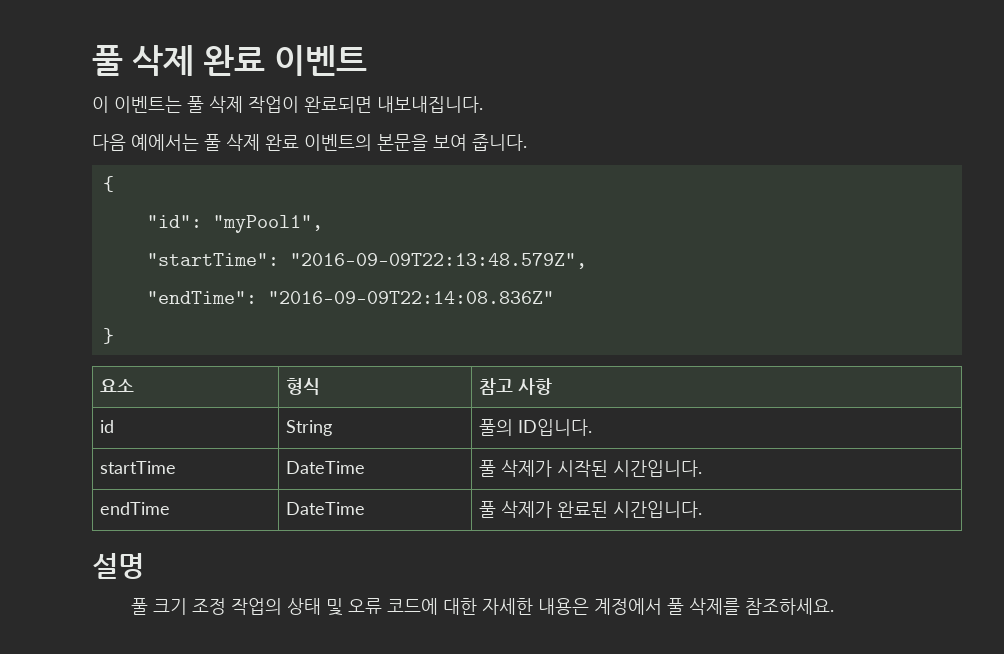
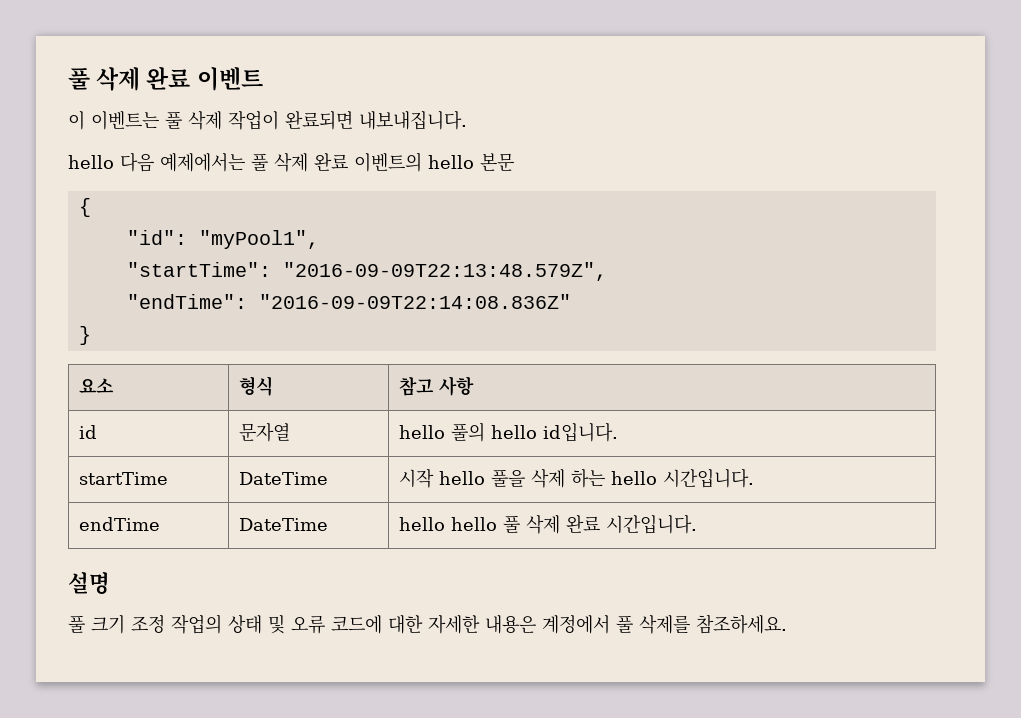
[92,134,199,151] 다음 예에서는 -> [68,152,245,172] hello 다음 예제에서는
[377,134,527,151] 본문을 보여 줍니다. -> [428,153,514,171] hello 본문
[286,420,333,436] [479,419,593,436] [100,461,177,474] [286,461,366,474] [479,460,703,477] [100,502,171,515] [286,502,366,515] [479,501,609,518] String | 풀의 ID입니다. // startTime | DateTime | 풀 삭제가 시작된 시간입니다. // endTime | DateTime | 풀 삭제가 완료된 -> [238,422,290,442] [398,422,618,442] [78,472,168,485] [238,472,328,485] [398,468,754,488] [78,517,160,531] [238,518,328,531] [398,515,600,534] 문자열 | hello 풀의 hello id입니다. // startTime | DateTime | 시작 hello 풀을 삭제 하는 hello 시간입니다. // endTime | DateTime | hello hello 풀 삭제 완료

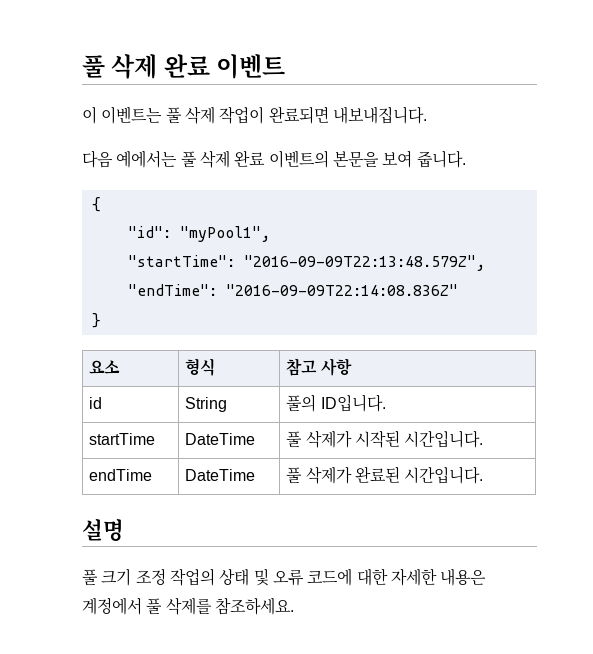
[68,152,245,172] hello 다음 예제에서는 -> [82,150,178,168] 다음 예에서는
[428,153,514,171] hello 본문 -> [332,150,466,168] 본문을 보여 줍니다.
[238,422,290,442] [398,422,618,442] [78,472,168,485] [238,472,328,485] [398,468,754,488] [78,517,160,531] [238,518,328,531] [398,515,600,534] 문자열 | hello 풀의 hello id입니다. // startTime | DateTime | 시작 hello 풀을 삭제 하는 hello 시간입니다. // endTime | DateTime | hello hello 풀 삭제 완료 -> [185,397,228,412] [286,394,386,412] [89,433,156,445] [185,433,256,445] [286,430,484,448] [89,469,153,481] [185,469,256,481] [286,466,400,484] String | 풀의 ID입니다. // startTime | DateTime | 풀 삭제가 시작된 시간입니다. // endTime | DateTime | 풀 삭제가 완료된

